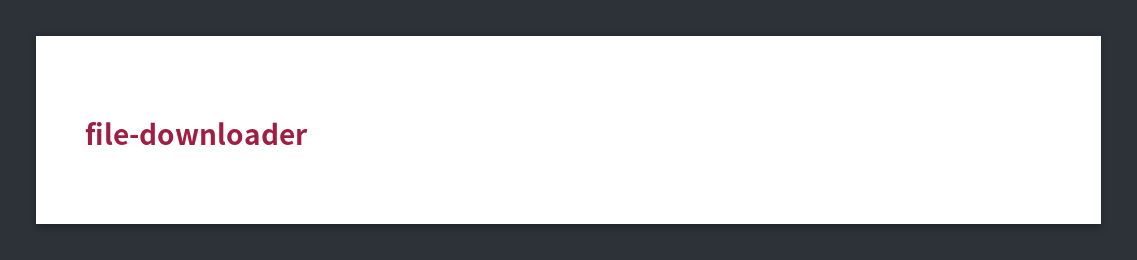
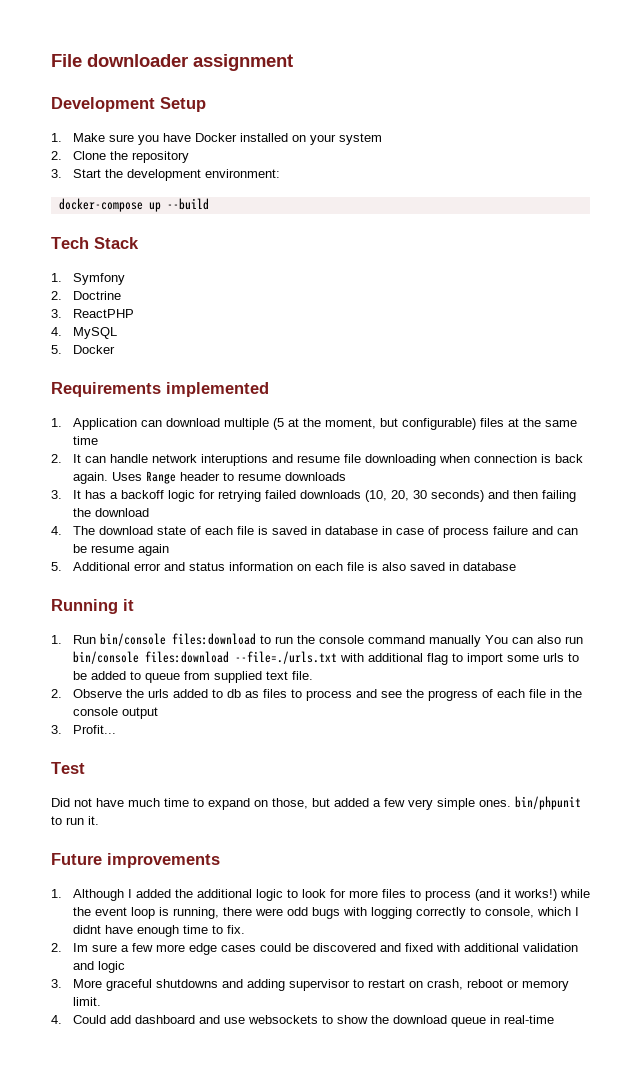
[85,122,308,145] file-downloader -> [51,54,293,71] [51,97,206,112] [51,133,382,145] [51,151,189,163] [51,169,280,181] [58,198,209,212] [51,237,139,249] [51,273,125,285] [51,291,121,300] [51,309,134,318] [51,327,117,339] [51,345,115,354] [51,382,269,397] [51,418,577,430] [72,436,98,445] [51,454,583,466] [72,471,346,484] [51,490,576,502] [72,508,149,517] [51,526,578,538] [72,544,169,556] [51,562,516,571] [51,599,134,614] [51,633,583,647] [72,651,579,665] [72,671,313,683] [51,689,582,701] [72,707,158,719] [51,725,116,734] [51,762,85,774] [51,796,581,810] [51,816,99,825] [51,853,220,868] [51,889,590,901] [72,907,579,919] [72,925,245,937] [51,943,578,955] [72,961,125,973] [51,979,569,991] [72,997,101,1006] [51,1015,554,1027] File downloader assignment // Development Setup // 1. Make sure you have Docker installed on your system // 2. Clone the repository // 3. Start the development environment: // docker-compose up --build // Tech Stack // 1. Symfony // 2. Doctrine // 3. ReactPHP // 4. MySQL // 5. Docker // Requirements implemented // 1. Application can download multiple (5 at the moment, but configurable) files at the same time // 2. It can handle network interuptions and resume file downloading when connection is back again. Uses Range header to resume downloads // 3. It has a backoff logic for retrying failed downloads (10, 20, 30 seconds) and then failing the download // 4. The download state of each file is saved in database in case of process failure and can be resume again // 5. Additional error and status information on each file is also saved in database // Running it // 1. Run bin/console files:download to run the console command manually You can also run bin/console files:download --file=./urls.txt with additional flag to import some urls to be added to queue from supplied text file. // 2. Observe the urls added to db as files to process and see the progress of each file in the console output // 3. Profit... // Test // Did not have much time to expand on those, but added a few very simple ones. bin/phpunit to run it. // Future improvements // 1. Although I added the additional logic to look for more files to process (and it works!) while the event loop is running, there were odd bugs with logging correctly to console, which I didnt have enough time to fix. // 2. Im sure a few more edge cases could be discovered and fixed with additional validation and logic // 3. More graceful shutdowns and adding supervisor to restart on crash, reboot or memory limit. // 4. Could add dashboard and use websockets to show the download queue in real-time

